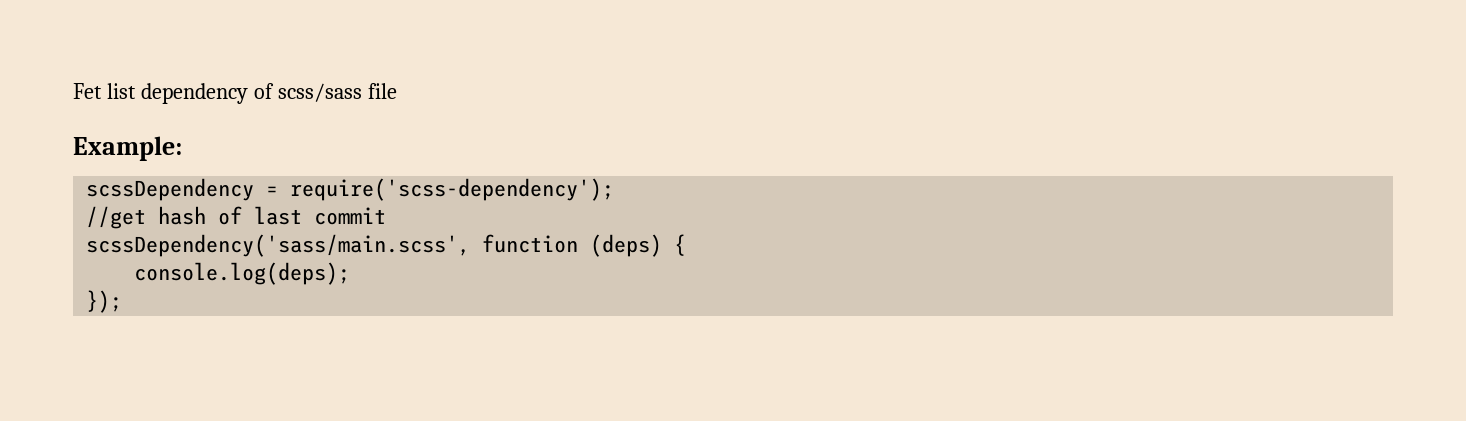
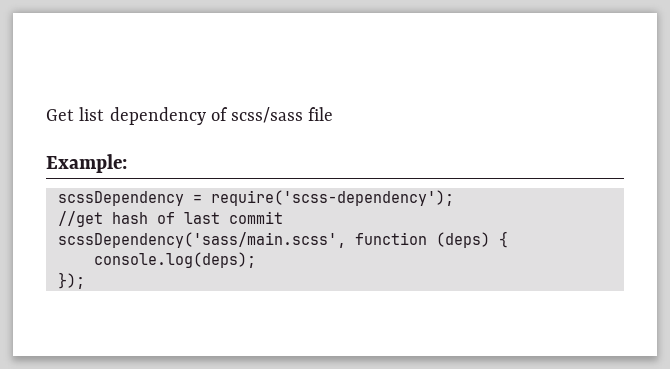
[73,83,102,99] Fet -> [46,109,74,121] Get

